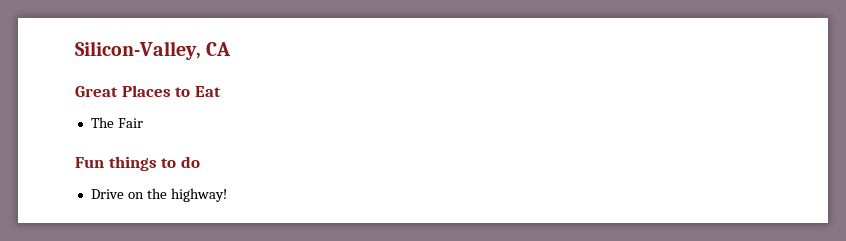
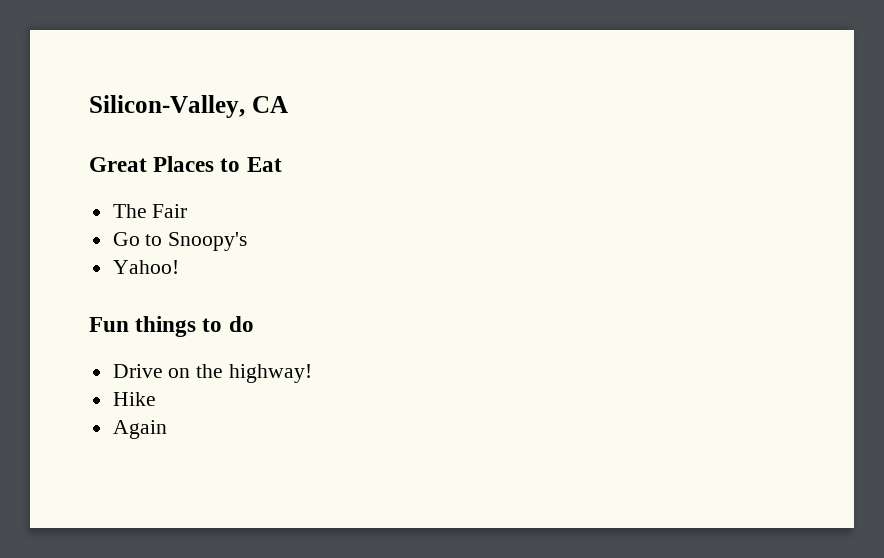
(143, 123) none -> [112,232,248,251] [112,260,179,274] // Go to Snoopy's // Yahoo!
(227, 195) none -> [112,392,156,406] [112,420,167,439] // Hike // Again

